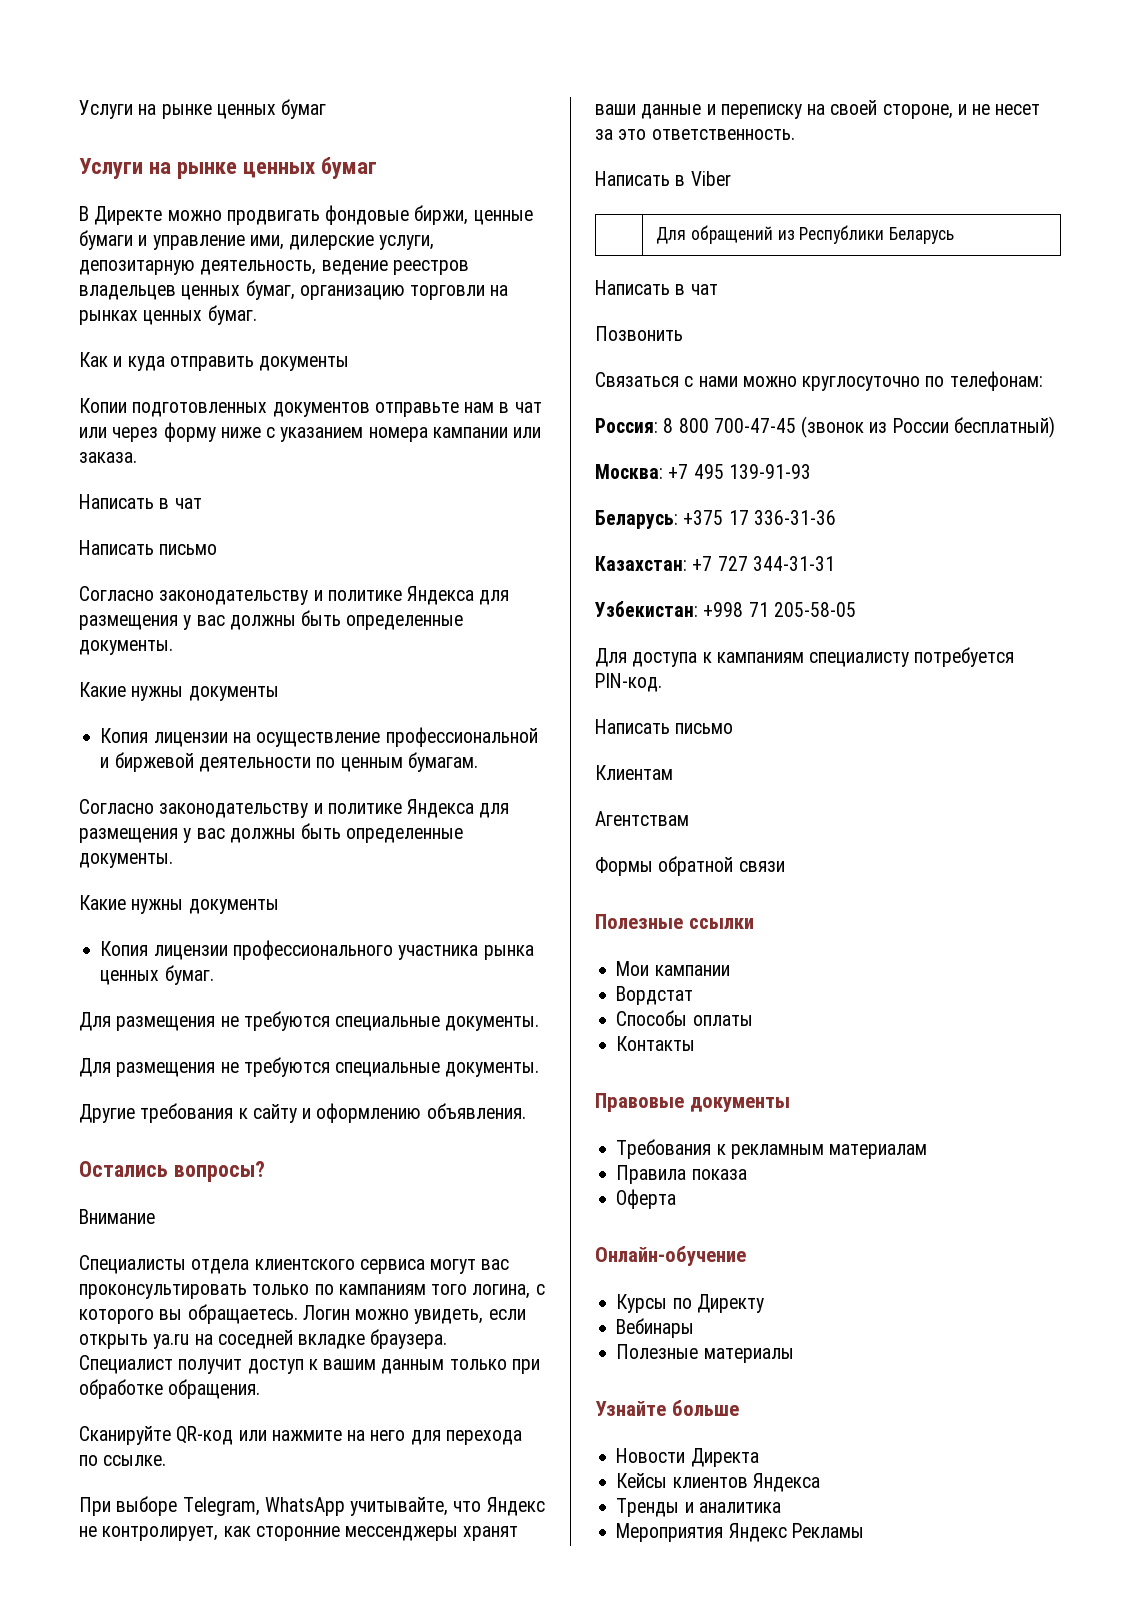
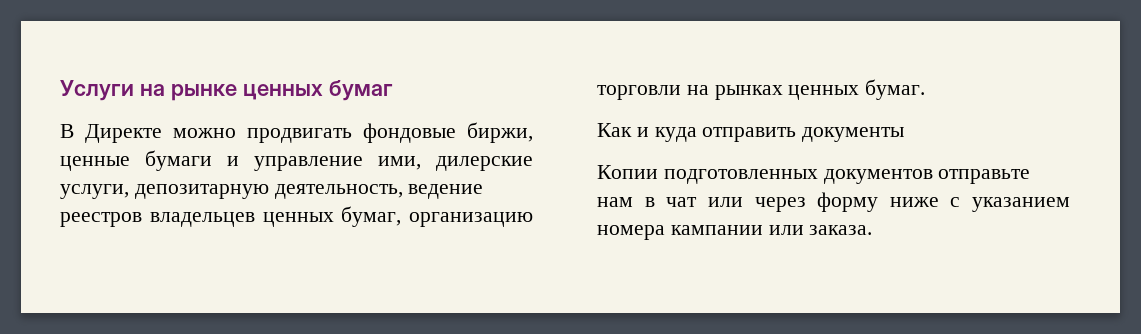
[79,99,327,119] [79,157,378,179] Услуги на рынке ценных бумаг // Услуги на рынке ценных бумаг -> [60,80,393,101] Услуги на рынке ценных бумаг
[79,494,202,509] [79,540,218,555] [79,586,510,605] [79,610,464,630] [79,640,173,655] [79,682,279,701] [100,727,538,747] [100,752,478,772] [79,799,510,818] [79,823,464,843] [79,853,173,868] [79,895,279,914] [100,940,534,960] [100,965,214,985] [79,1011,540,1031] [79,1057,540,1077] [79,1103,526,1123] [79,1161,265,1182] [79,1209,155,1224] [79,1255,510,1274] [79,1284,545,1299] [79,1304,526,1324] [79,1329,448,1349] [79,1355,540,1374] [79,1379,261,1399] [79,1426,522,1445] [79,1455,167,1466] [79,1496,545,1516] [79,1526,519,1541] [595,100,1041,119] [595,129,795,140] [595,171,731,186] [656,225,955,244] [595,280,718,295] [595,326,683,341] [595,371,1043,391] [595,416,1055,438] [595,464,811,479] [595,510,836,529] [595,556,835,571] [595,601,856,617] [595,647,1015,667] [595,673,662,692] [595,719,734,734] [595,765,673,780] [595,811,689,826] [595,856,785,876] [595,914,754,929] [616,961,730,976] [616,986,694,1005] [616,1010,753,1026] [616,1036,696,1051] [595,1093,790,1112] [616,1139,928,1159] [616,1165,747,1184] [616,1189,677,1209] [595,1246,746,1266] [616,1294,764,1313] [616,1318,695,1338] [616,1344,794,1363] [595,1400,739,1416] [616,1448,759,1467] [616,1473,820,1492] [616,1498,781,1517] [616,1523,864,1542] // Написать в чат // Написать письмо // Согласно законодательству и политике Яндекса для размещения у вас должны быть определенные документы. // Какие нужны документы // Копия лицензии на осуществление профессиональной и биржевой деятельности по ценным бумагам. // Согласно законодательству и политике Яндекса для размещения у вас должны быть определенные документы. // Какие нужны документы // Копия лицензии профессионального участника рынка ценных бумаг. // Для размещения не требуются специальные документы. // Для размещения не требуются специальные документы. // Другие требования к сайту и оформлению объявления. // Остались вопросы? // Внимание // Специалисты отдела клиентского сервиса могут вас проконсультировать только по кампаниям того логина, с которого вы обращаетесь. Логин можно увидеть, если открыть ya.ru на соседней вкладке браузера. Специалист получит доступ к вашим данным только при обработке обращения. // Сканируйте QR-код или нажмите на него для перехода по ссылке. // При выборе Telegram, WhatsApp учитывайте, что Яндекс не контролирует, как сторонние мессенджеры хранят ваши данные и переписку на своей стороне, и не несет за это ответственность. // Написать в Viber // | Для обращений из Республики Беларусь // Написать в чат // Позвонить // Связаться с нами можно круглосуточно по телефонам: // Россия: 8 800 700-47-45 (звонок из России бесплатный) // Москва: +7 495 139-91-93 // Беларусь: +375 17 336-31-36 // Казахстан: +7 727 344-31-31 // Узбекистан: +998 71 205-58-05 // Для доступа к кампаниям специалисту потребуется PIN-код. // Написать письмо // Клиентам // Агентствам // Формы обратной связи // Полезные ссылки // Мои кампании // Вордстат // Способы оплаты // Контакты // Правовые документы // Требования к рекламным материалам // Правила показа // Оферта // Онлайн-обучение // Курсы по Директу // Вебинары // Полезные материалы // Узнайте больше // Новости Директа // Кейсы клиентов Яндекса // Тренды и аналитика // Мероприятия Яндекс Рекламы -> (873, 230) none

